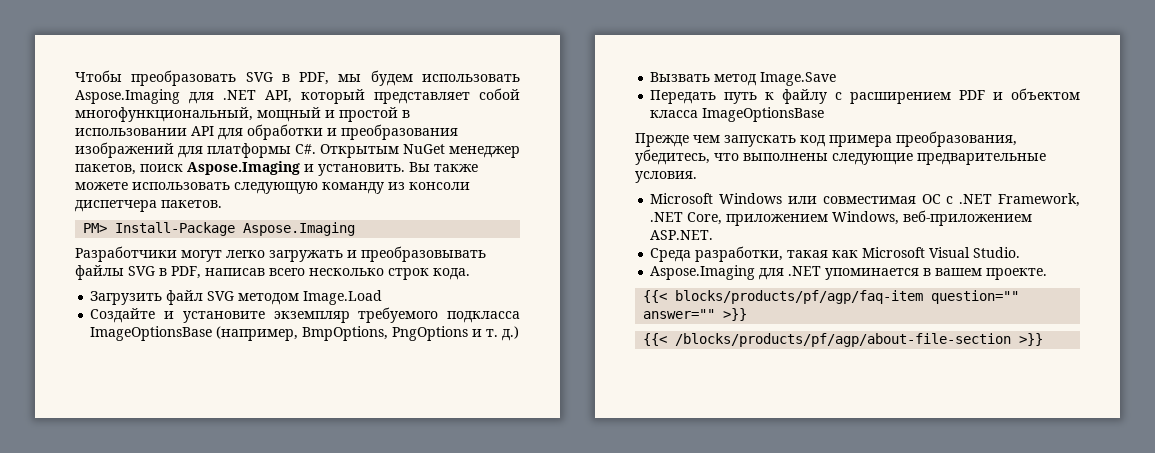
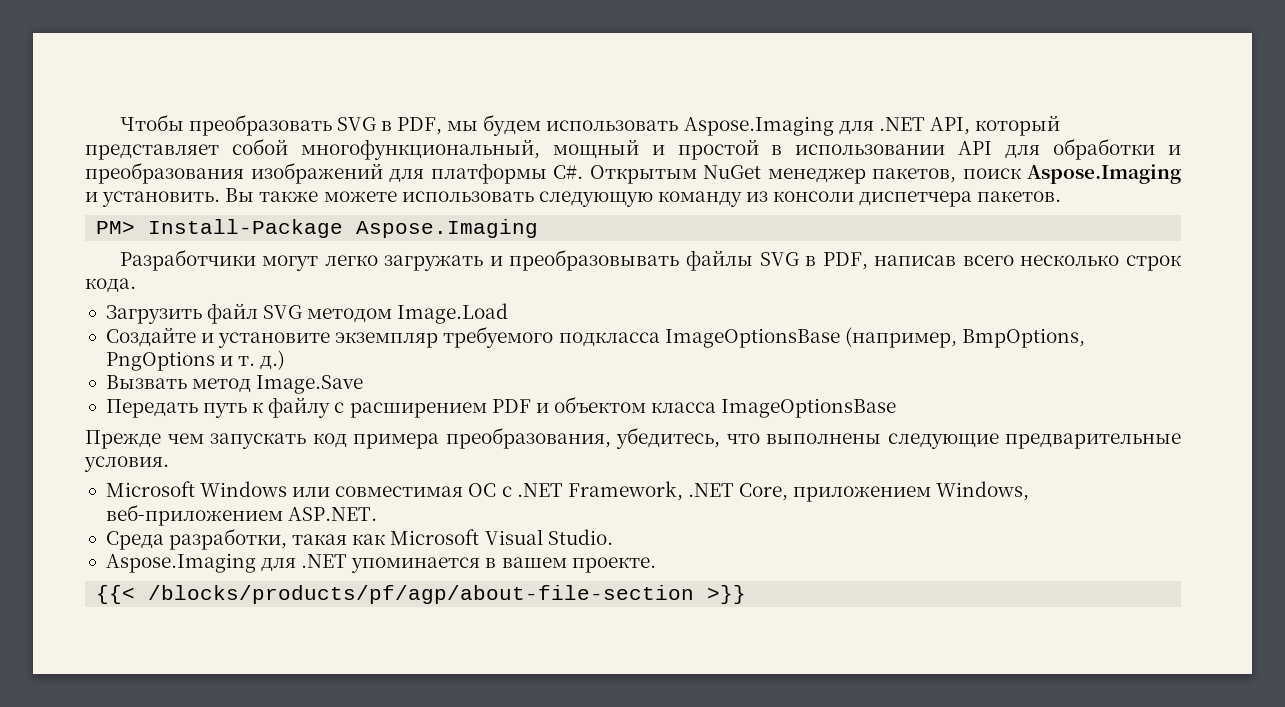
[643,290,1020,304] [643,308,748,321] // {{< blocks/products/pf/agp/faq-item question="" answer="" >}} -> (656, 565) none

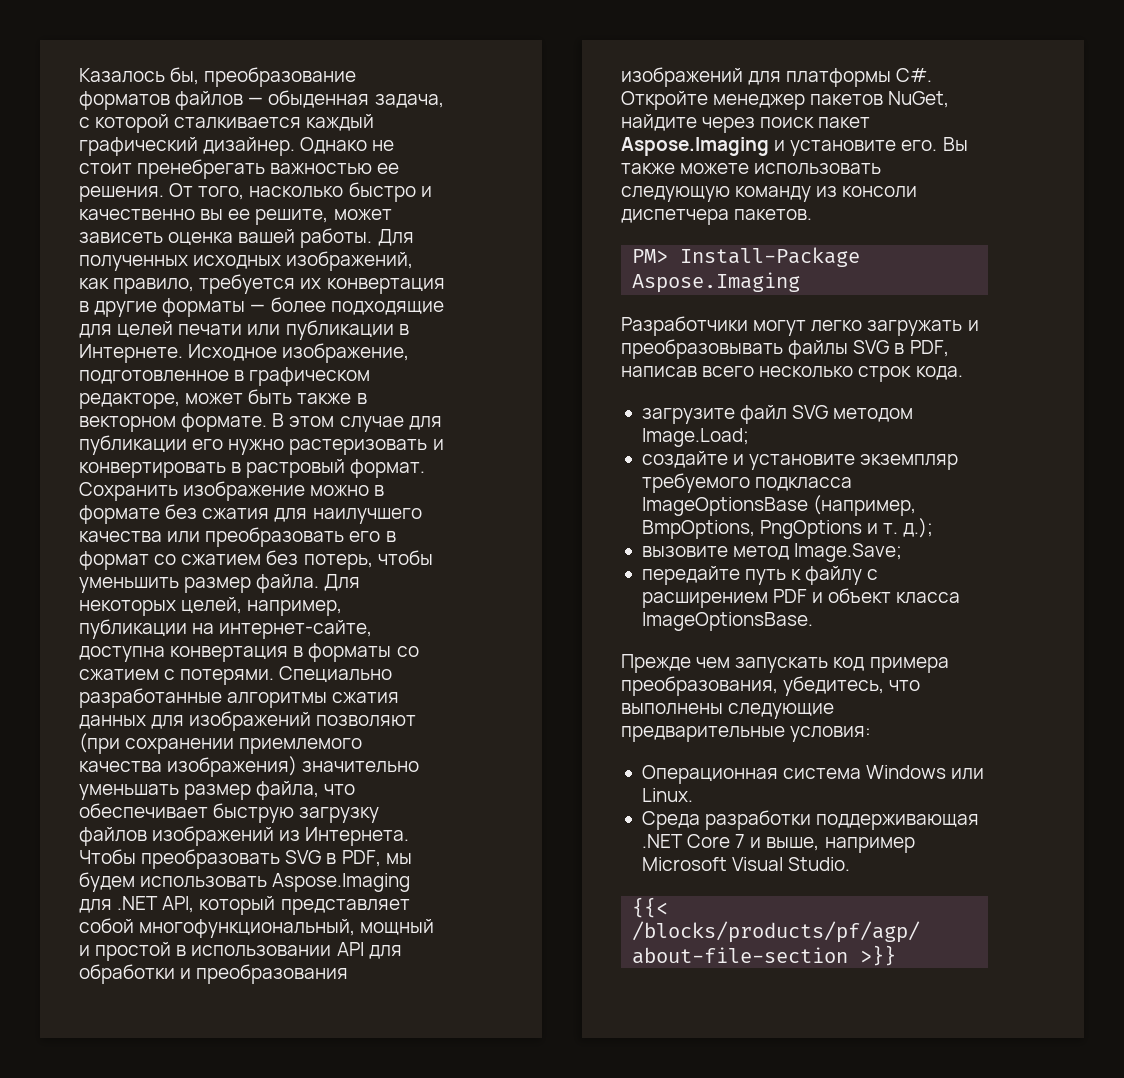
(119, 122) none -> [79,67,357,87] [79,90,444,110] [79,114,375,133] [79,137,395,156] [79,159,400,179] [79,182,432,202] [79,209,392,225] [79,228,414,248] [79,251,414,271] [79,274,445,294] [79,297,444,317] [79,320,409,340] [79,343,410,363] [79,367,371,386] [79,389,367,409] [79,413,442,432] [79,435,444,455] [79,459,426,478] [79,481,385,501] [79,504,422,524] [79,527,396,547] [79,550,433,570] [79,574,361,593] [79,597,343,616] [79,619,373,639] [79,643,419,662] [79,666,393,685] [79,688,400,708] [79,711,417,731] [79,733,363,754] [79,756,420,777] [79,781,356,800] [79,803,380,823] [79,826,410,846] Казалось бы, преобразование форматов файлов — обыденная задача, с которой сталкивается каждый графический дизайнер. Однако не стоит пренебрегать важностью ее решения. От того, насколько быстро и качественно вы ее решите, может зависеть оценка вашей работы. Для полученных исходных изображений, как правило, требуется их конвертация в другие форматы — более подходящие для целей печати или публикации в Интернете. Исходное изображение, подготовленное в графическом редакторе, может быть также в векторном формате. В этом случае для публикации его нужно растеризовать и конвертировать в растровый формат. Сохранить изображение можно в формате без сжатия для наилучшего качества или преобразовать его в формат со сжатием без потерь, чтобы уменьшить размер файла. Для некоторых целей, например, публикации на интернет-сайте, доступна конвертация в форматы со сжатием с потерями. Специально разработанные алгоритмы сжатия данных для изображений позволяют (при сохранении приемлемого качества изображения) значительно уменьшать размер файла, что обеспечивает быструю загрузку файлов изображений из Интернета.
[589,164,1181,184] [85,191,221,207] Открытым NuGet менеджер пакетов, поиск Aspose.Imaging и установить. -> [621,91,950,110] [621,114,871,133] [621,137,938,156] Откройте менеджер пакетов NuGet, найдите через поиск пакет Aspose.Imaging и установите его.
[105,305,202,324] Загрузить -> [641,408,735,424] загрузите
[397,303,509,324] [105,327,196,347] Image.Load // Создайте -> [641,428,749,447] [641,451,728,468] Image.Load; // создайте
[260,350,286,370] [105,375,364,394] [105,399,198,418] д.) // Вызвать метод Image.Save // Передать -> [903,518,934,538] [641,543,903,562] [641,566,740,585] д.); // вызовите метод Image.Save; // передайте
[553,396,897,418] объектом класса ImageOptionsBase -> [828,588,961,604] [641,612,813,631] объект класса ImageOptionsBase.
[84,456,169,472] [105,481,1030,502] [105,504,378,526] [105,528,613,550] [105,553,656,573] условия. // Microsoft Windows или совместимая ОС с .NET Framework, .NET Core, приложением Windows, веб-приложением ASP.NET. // Среда разработки, такая как Microsoft Visual Studio. // Aspose.Imaging для .NET упоминается в вашем проекте. -> [790,726,872,742] [641,765,985,784] [641,788,693,802] [641,810,980,830] [641,834,915,853] [641,857,851,871] условия: // Операционная система Windows или Linux. // Среда разработки поддерживающая .NET Core 7 и выше, например Microsoft Visual Studio.

